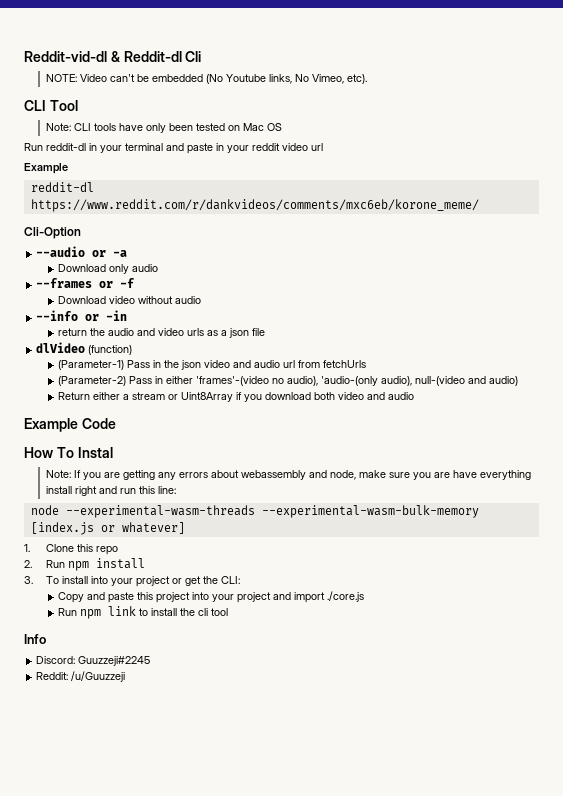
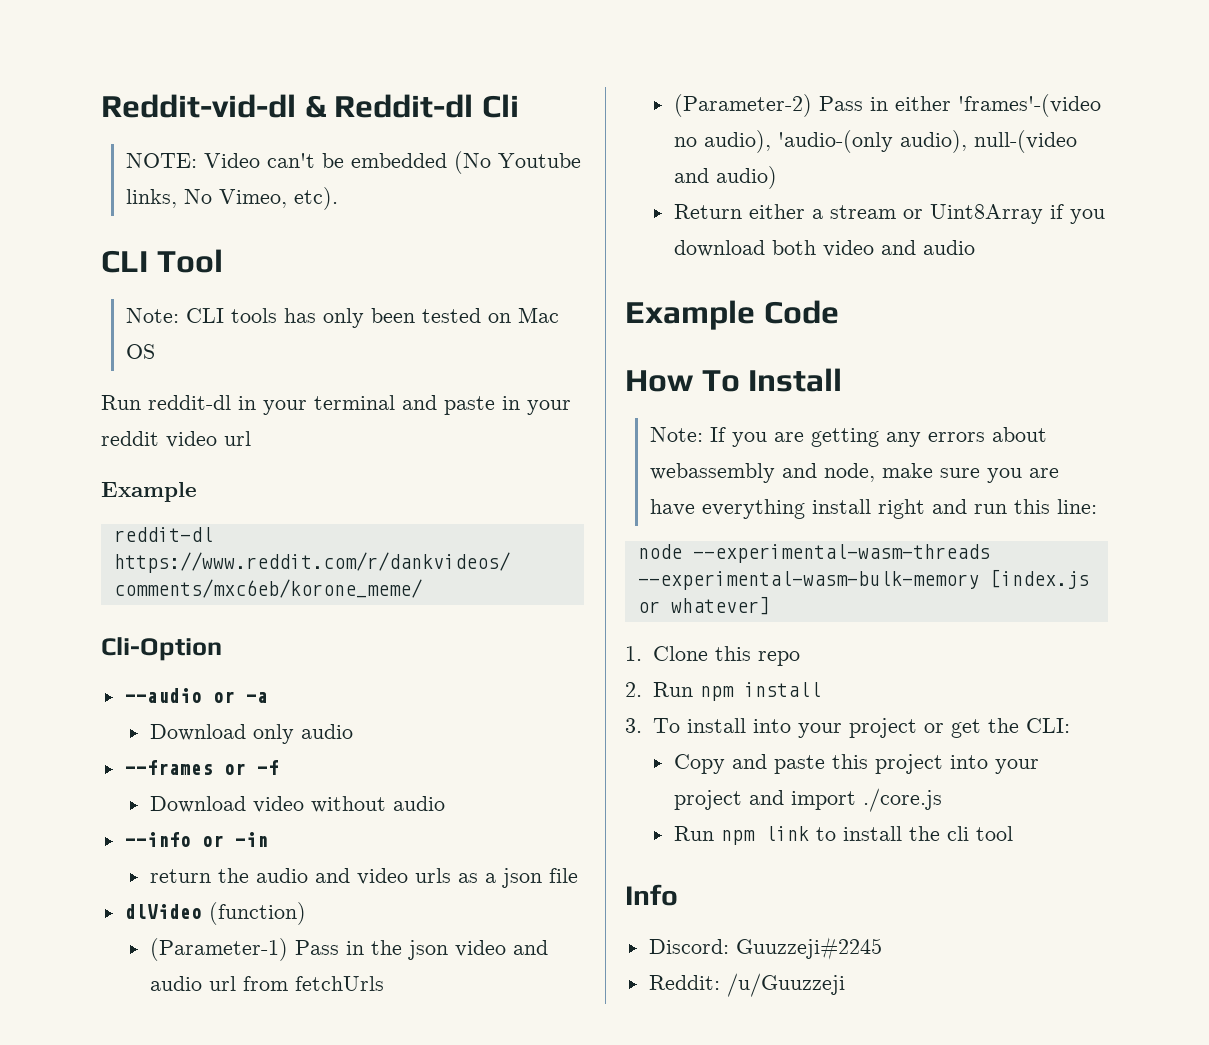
[118,123,143,131] have -> [283,308,316,323] has
[77,447,113,458] Instal -> [748,368,843,392] Install

